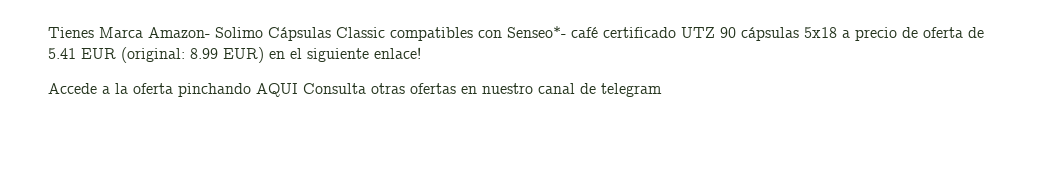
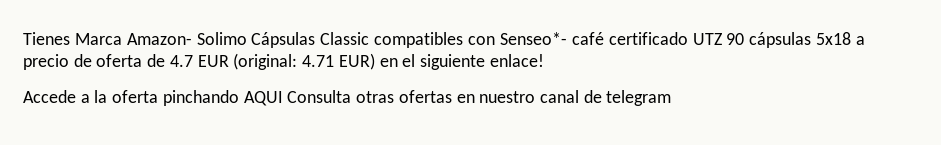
[48,48,76,59] 5.41 -> [169,55,193,67] 4.7
[190,48,218,59] 8.99 -> [302,55,335,67] 4.71

